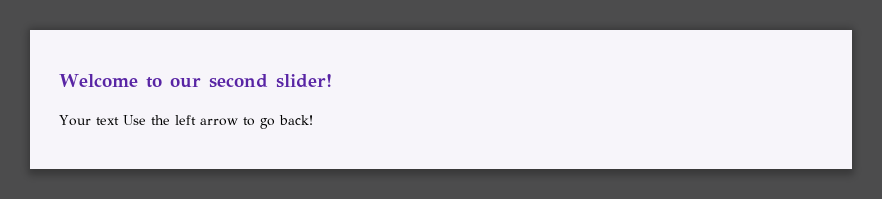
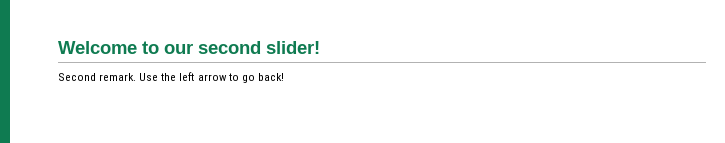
[59,115,119,126] Your text -> [58,73,137,81] Second remark.

